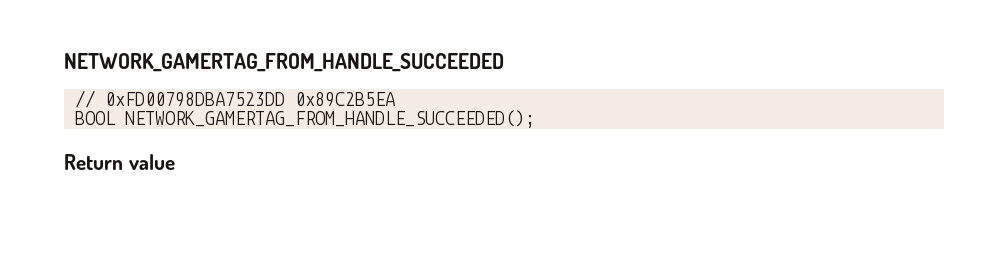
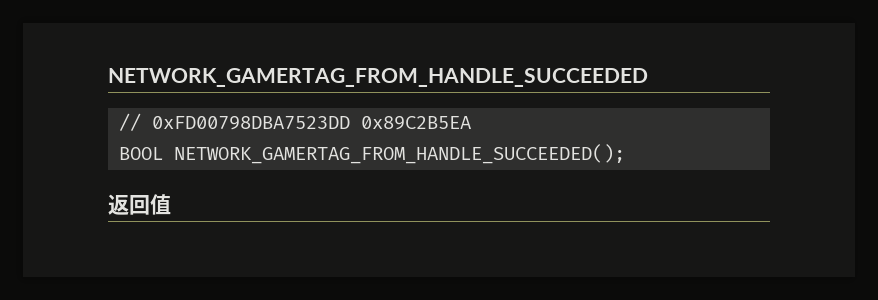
[64,154,175,170] Return value -> [108,194,171,215] 返回值

